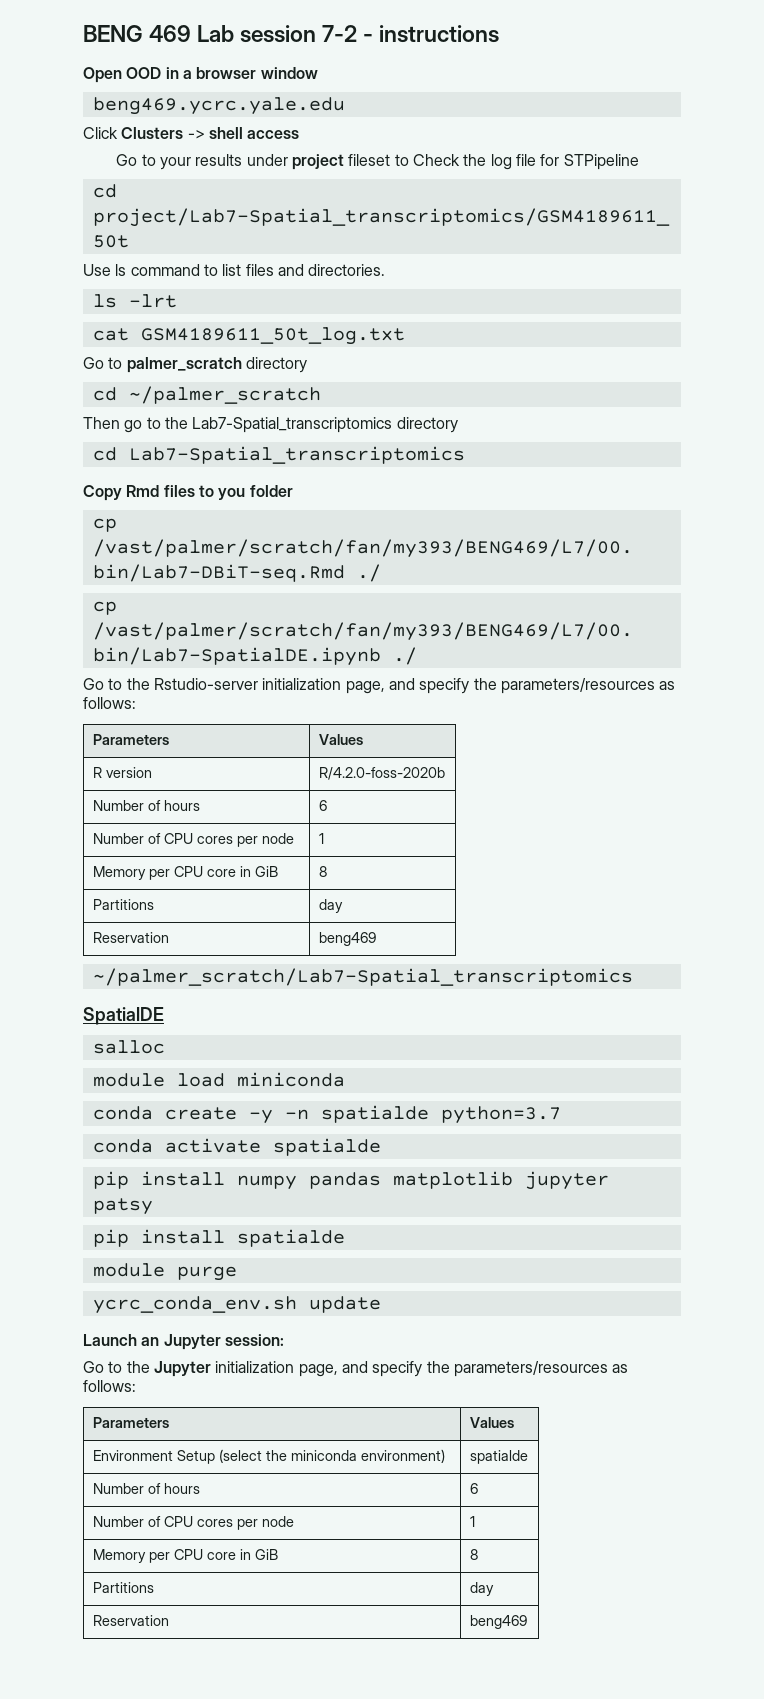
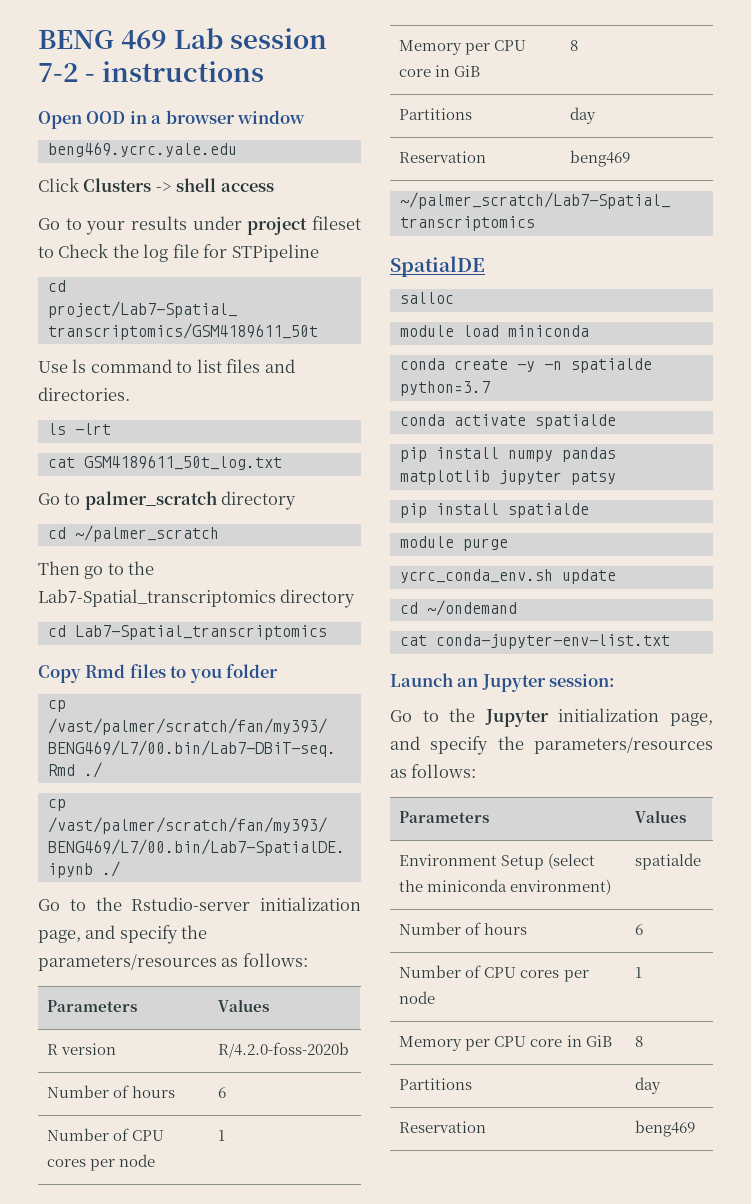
(381, 1304) none -> [399,600,517,616] [399,634,670,649] // cd ~/ondemand // cat conda-jupyter-env-list.txt

